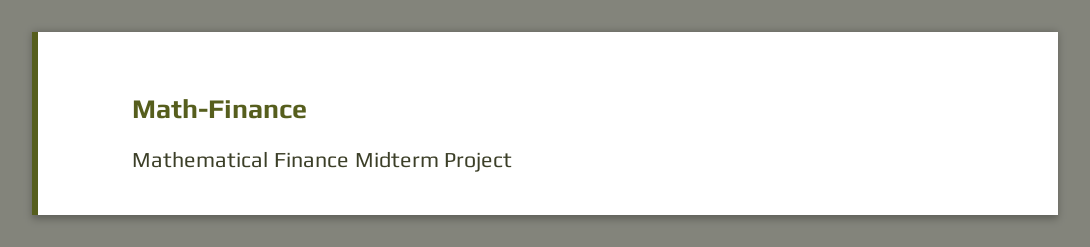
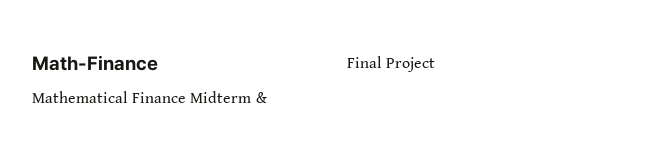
(439, 159) none -> [255,92,267,103] [347,56,382,68] & Final

